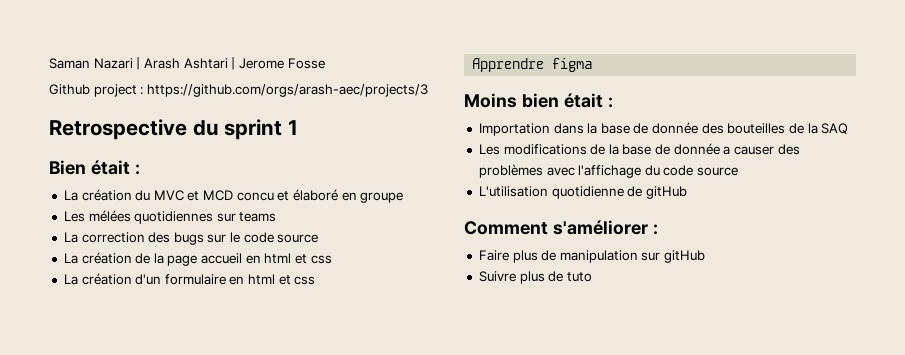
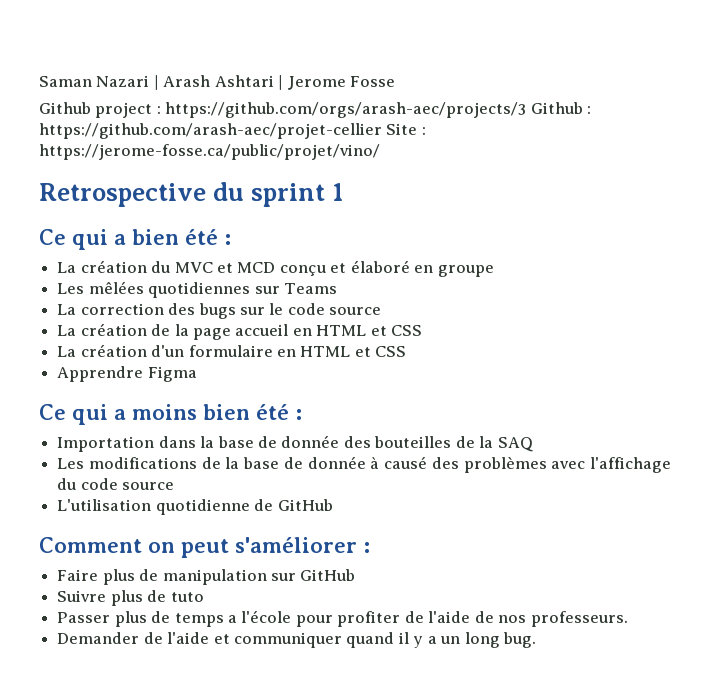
(428, 90) none -> [530,102,592,114] [39,123,426,139] [39,144,380,160] Github : https://github.com/arash-aec/projet-cellier Site : https://jerome-fosse.ca/public/projet/vino/
[49,160,130,175] Bien était -> [39,229,218,250] Ce qui a bien été
[236,192,274,201] concu -> [279,265,326,276] conçu
[88,210,131,222] mélées -> [88,281,144,294] mêlées
[239,212,277,222] teams -> [283,283,337,294] Teams
[264,253,332,264] html et css -> [316,325,423,336] HTML et CSS
[248,274,316,285] [472,58,593,72] [464,93,603,108] html et css // Apprendre figma // Moins bien était -> [300,346,407,357] [57,366,197,382] [39,404,289,425] HTML et CSS // Apprendre Figma // Ce qui a moins bien été
[723,146,775,155] a causer -> [370,456,428,469] à causé
[645,186,687,199] gitHub -> [277,499,333,511] GitHub
(548, 228) none -> [148,539,229,558] on peut
[664,250,706,263] gitHub -> [300,569,356,581] GitHub
(592, 277) none -> [57,610,628,627] [57,632,537,648] // Passer plus de temps a l'école pour profiter de l'aide de nos professeurs. // Demander de l'aide et communiquer quand il y a un long bug.

